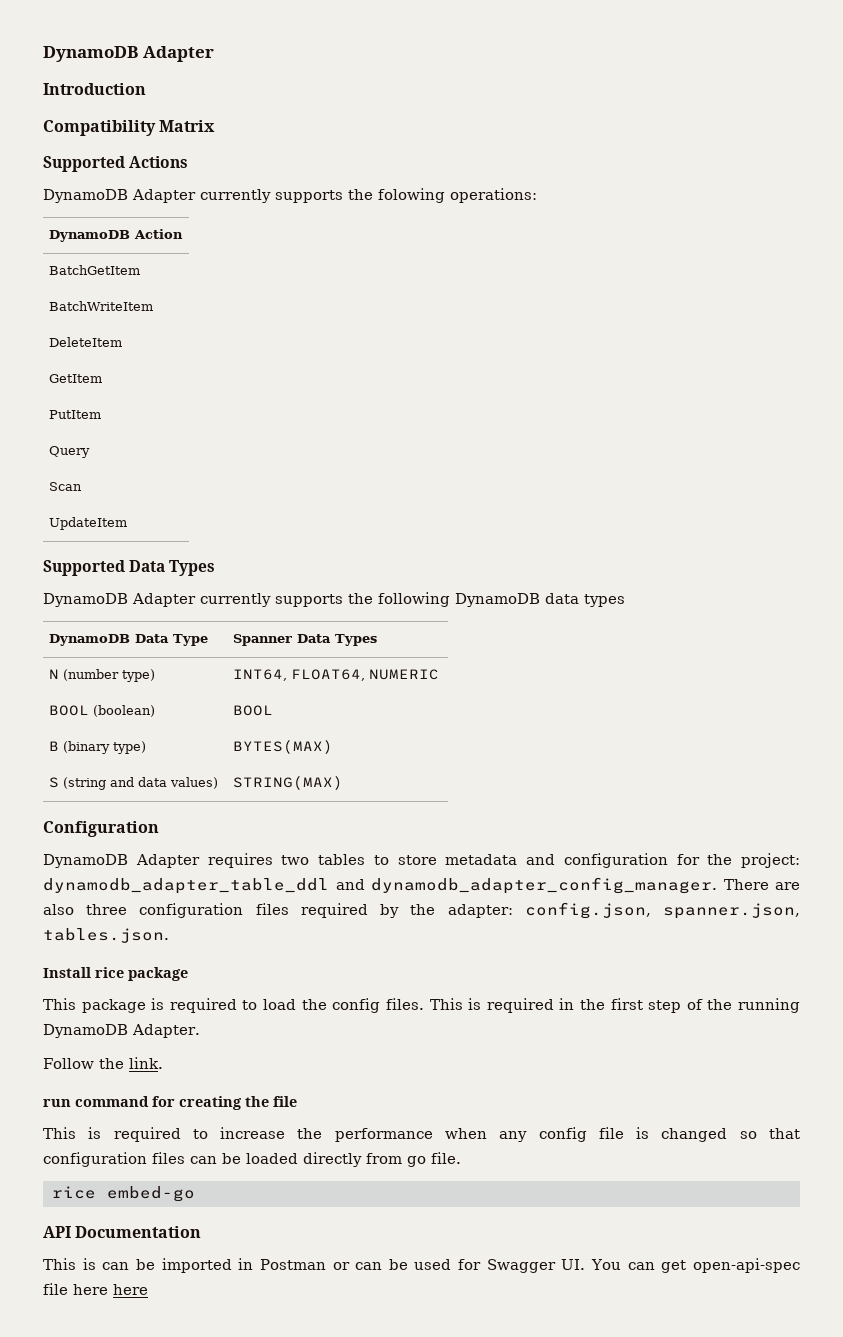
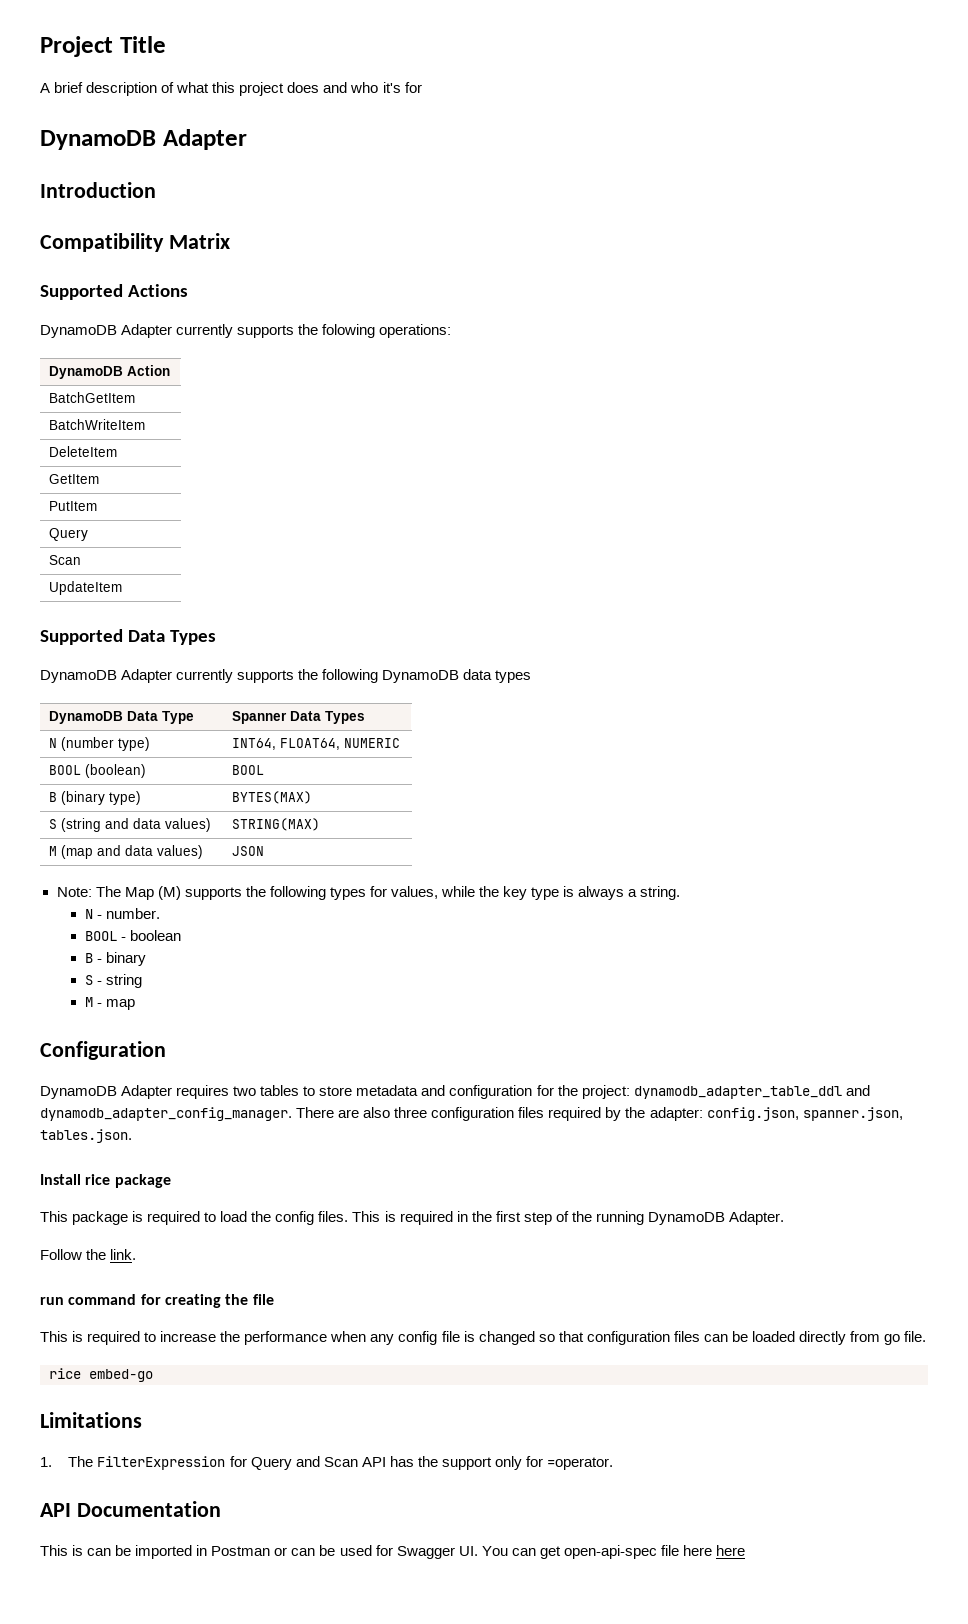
(43, 54) none -> [40,36,166,57] [40,82,422,96] Project Title // A brief description of what this project does and who it's for //
(343, 783) none -> [48,845,203,859] [231,846,264,856] [56,886,681,900] [84,908,160,919] [84,930,181,941] [84,952,146,966] [84,974,142,988] [84,997,135,1010] // M (map and data values) | JSON // Note: The Map (M) supports the following types for values, while the key type is always a string. // N - number. // BOOL - boolean // B - binary // S - string // M - map
(195, 1194) none -> [40,1412,142,1428] [40,1456,613,1470] // Limitations // 1. The FilterExpression for Query and Scan API has the support only for =operator.

